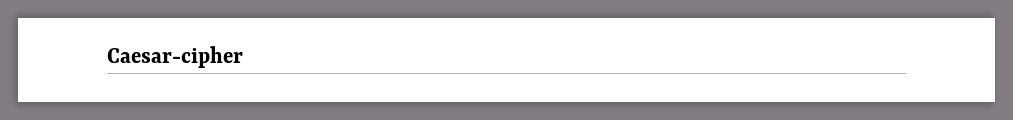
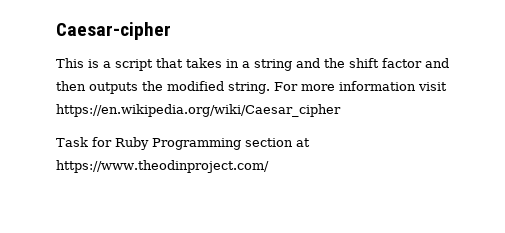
(243, 57) none -> [56,58,449,71] [56,81,447,94] [56,104,341,117] [56,137,310,150] [56,160,269,173] // This is a script that takes in a string and the shift factor and then outputs the modified string. For more information visit https://en.wikipedia.org/wiki/Caesar_cipher // Task for Ruby Programming section at https://www.theodinproject.com/

